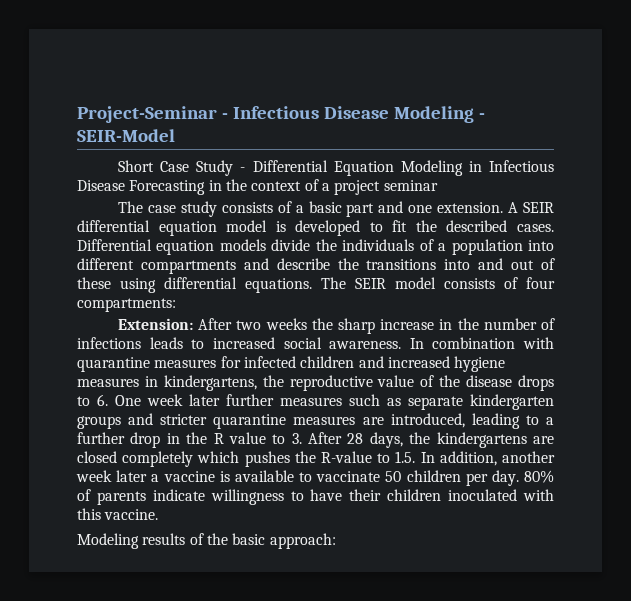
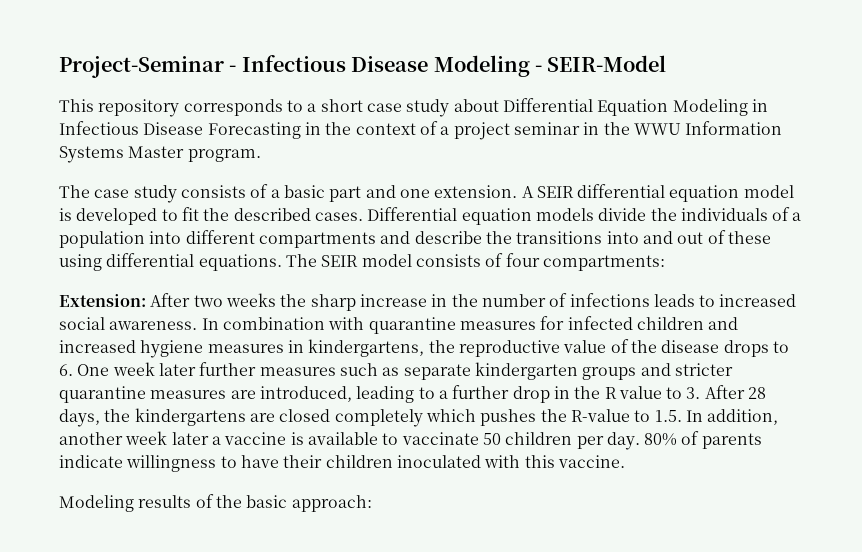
[118,160,246,176] Short Case Study - -> [59,99,499,117] This repository corresponds to a short case study about
(438, 185) none -> [583,121,783,135] [59,146,261,163] in the WWU Information Systems Master program.

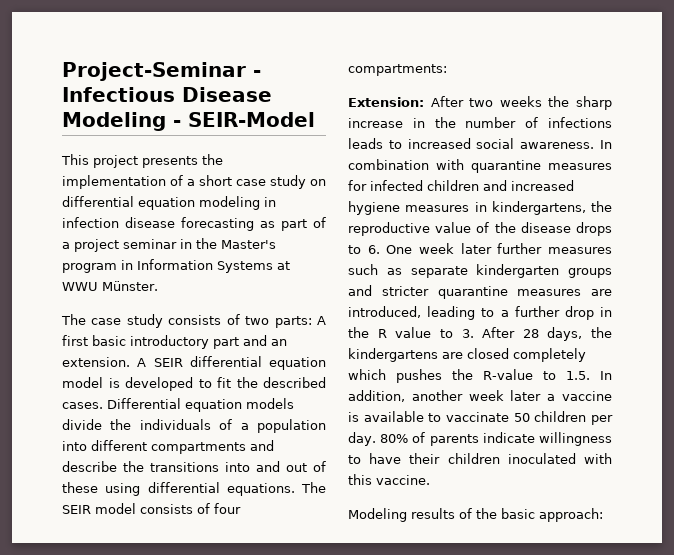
[98,98,768,117] [59,121,416,139] repository corresponds to a short case study about Differential Equation Modeling in Infectious Disease Forecasting in the context -> [93,154,223,168] [62,175,326,189] [62,196,276,210] [62,217,307,231] project presents the implementation of a short case study on differential equation modeling in infection disease forecasting as part
[633,121,783,135] [59,146,261,163] WWU Information Systems Master program. -> [221,240,276,249] [62,259,290,273] [62,281,158,291] Master's program in Information Systems at WWU Münster.
[270,185,325,198] a basic -> [245,316,326,328] [62,335,209,349] two parts: A first basic introductory
[399,189,430,198] one -> [271,339,287,346] an

